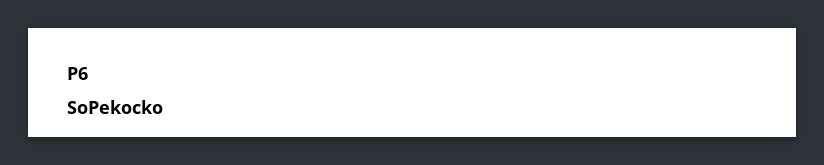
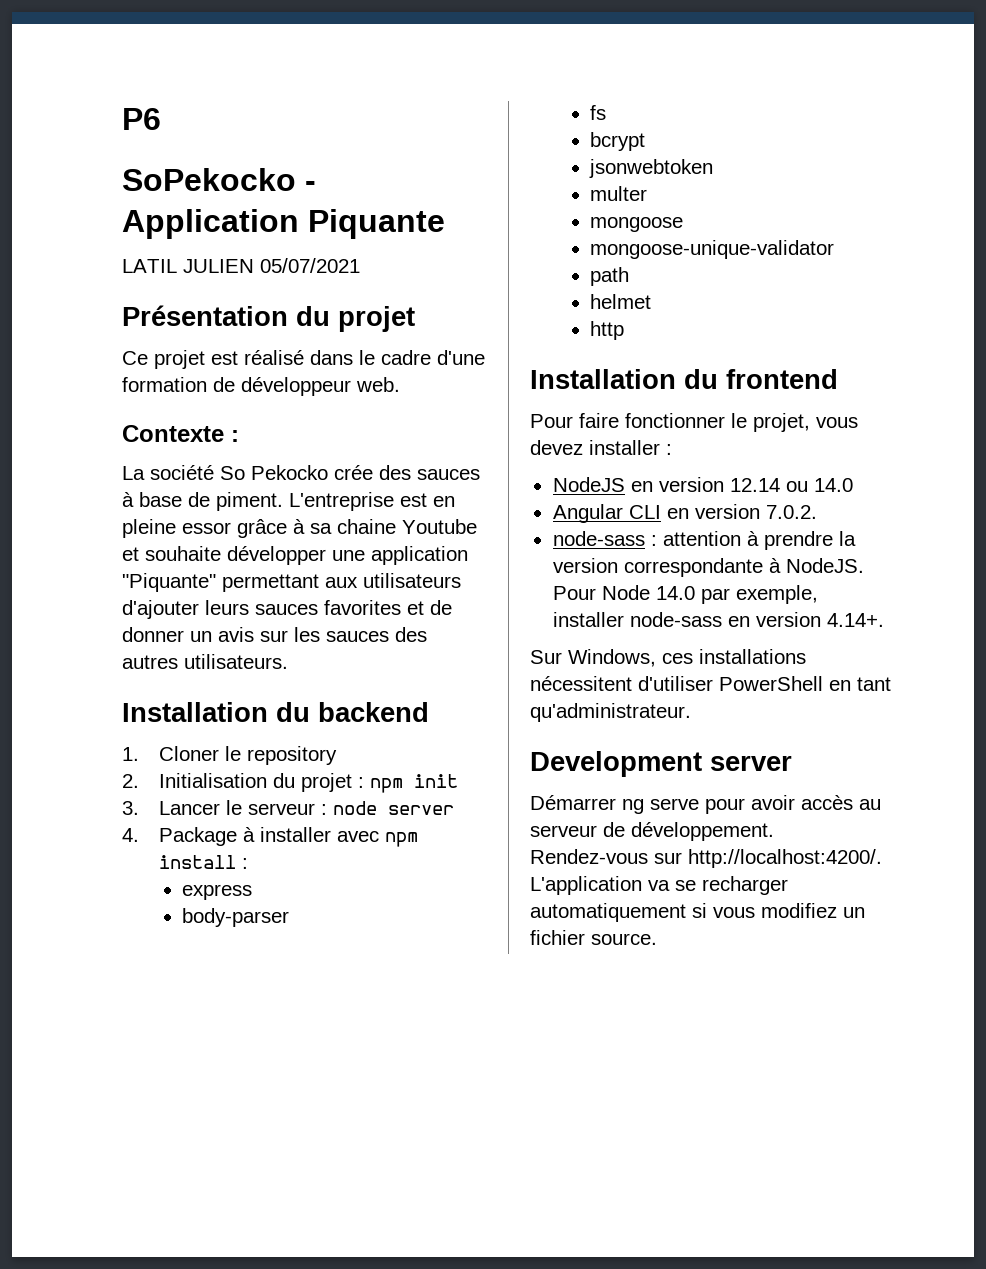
(163, 107) none -> [305,181,316,191] [122,209,445,239] [122,258,360,273] [122,305,415,332] [122,350,485,369] [122,377,400,396] [122,425,239,442] [122,465,480,480] [122,492,455,511] [122,519,477,538] [122,546,468,565] [122,573,461,592] [122,600,452,619] [122,627,427,642] [122,654,288,669] [122,702,429,722] [122,746,338,765] [122,773,459,793] [122,800,455,815] [122,827,419,847] [159,855,249,869] [181,884,252,900] [181,908,289,927] [589,105,606,120] [589,132,645,151] [588,159,713,178] [589,186,647,201] [589,217,683,232] [589,240,834,259] [589,267,629,286] [589,294,651,309] [589,321,624,340] [530,369,838,389] [530,413,858,432] [530,440,672,455] [552,477,853,492] [552,504,817,523] [552,531,856,550] [552,558,864,577] [552,585,818,604] [552,612,884,627] [530,649,806,667] [530,676,891,691] [530,703,691,722] [530,751,792,777] [530,795,881,814] [530,822,774,841] [530,849,882,868] [530,876,788,895] [530,903,865,922] [530,930,657,945] - Application Piquante // LATIL JULIEN 05/07/2021 // Présentation du projet // Ce projet est réalisé dans le cadre d'une formation de développeur web. // Contexte : // La société So Pekocko crée des sauces à base de piment. L'entreprise est en pleine essor grâce à sa chaine Youtube et souhaite développer une application "Piquante" permettant aux utilisateurs d'ajouter leurs sauces favorites et de donner un avis sur les sauces des autres utilisateurs. // Installation du backend // 1. Cloner le repository // 2. Initialisation du projet : npm init // 3. Lancer le serveur : node server // 4. Package à installer avec npm install : // express // body-parser // fs // bcrypt // jsonwebtoken // multer // mongoose // mongoose-unique-validator // path // helmet // http // Installation du frontend // Pour faire fonctionner le projet, vous devez installer : // NodeJS en version 12.14 ou 14.0 // Angular CLI en version 7.0.2. // node-sass : attention à prendre la version correspondante à NodeJS. Pour Node 14.0 par exemple, installer node-sass en version 4.14+. // Sur Windows, ces installations nécessitent d'utiliser PowerShell en tant qu'administrateur. // Development server // Démarrer ng serve pour avoir accès au serveur de développement. Rendez-vous sur http://localhost:4200/. L'application va se recharger automatiquement si vous modifiez un fichier source.

